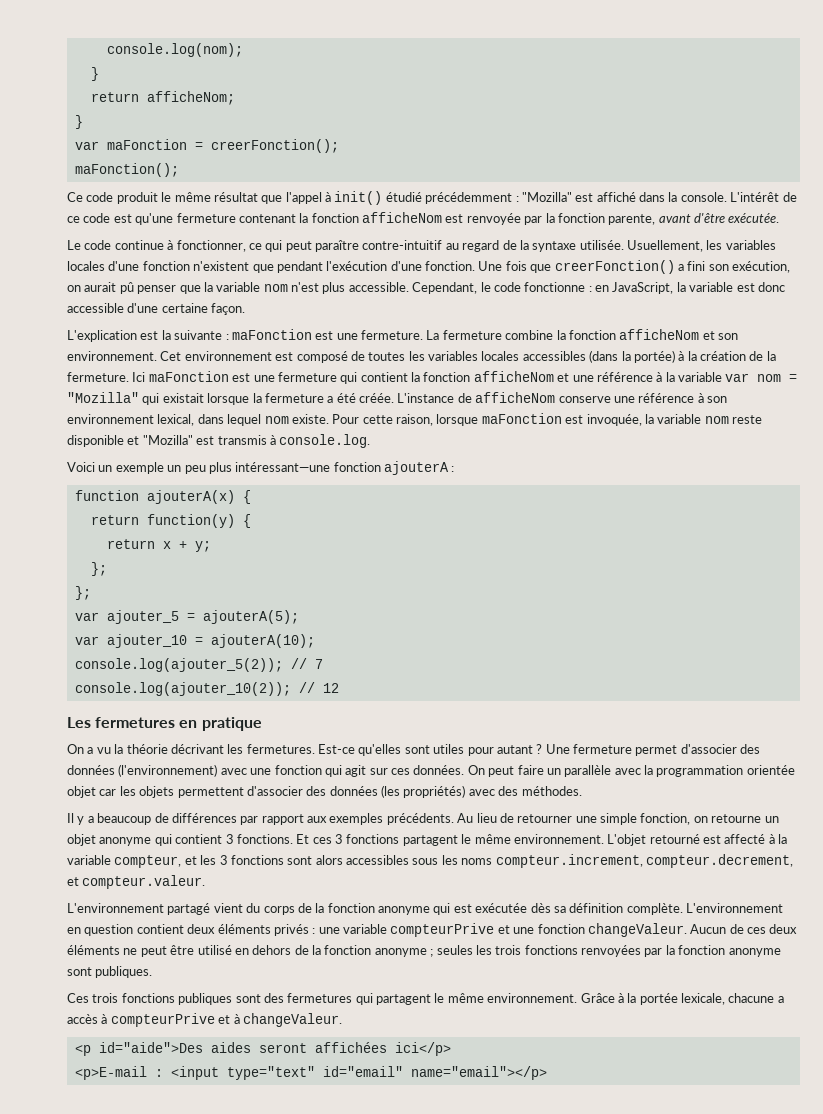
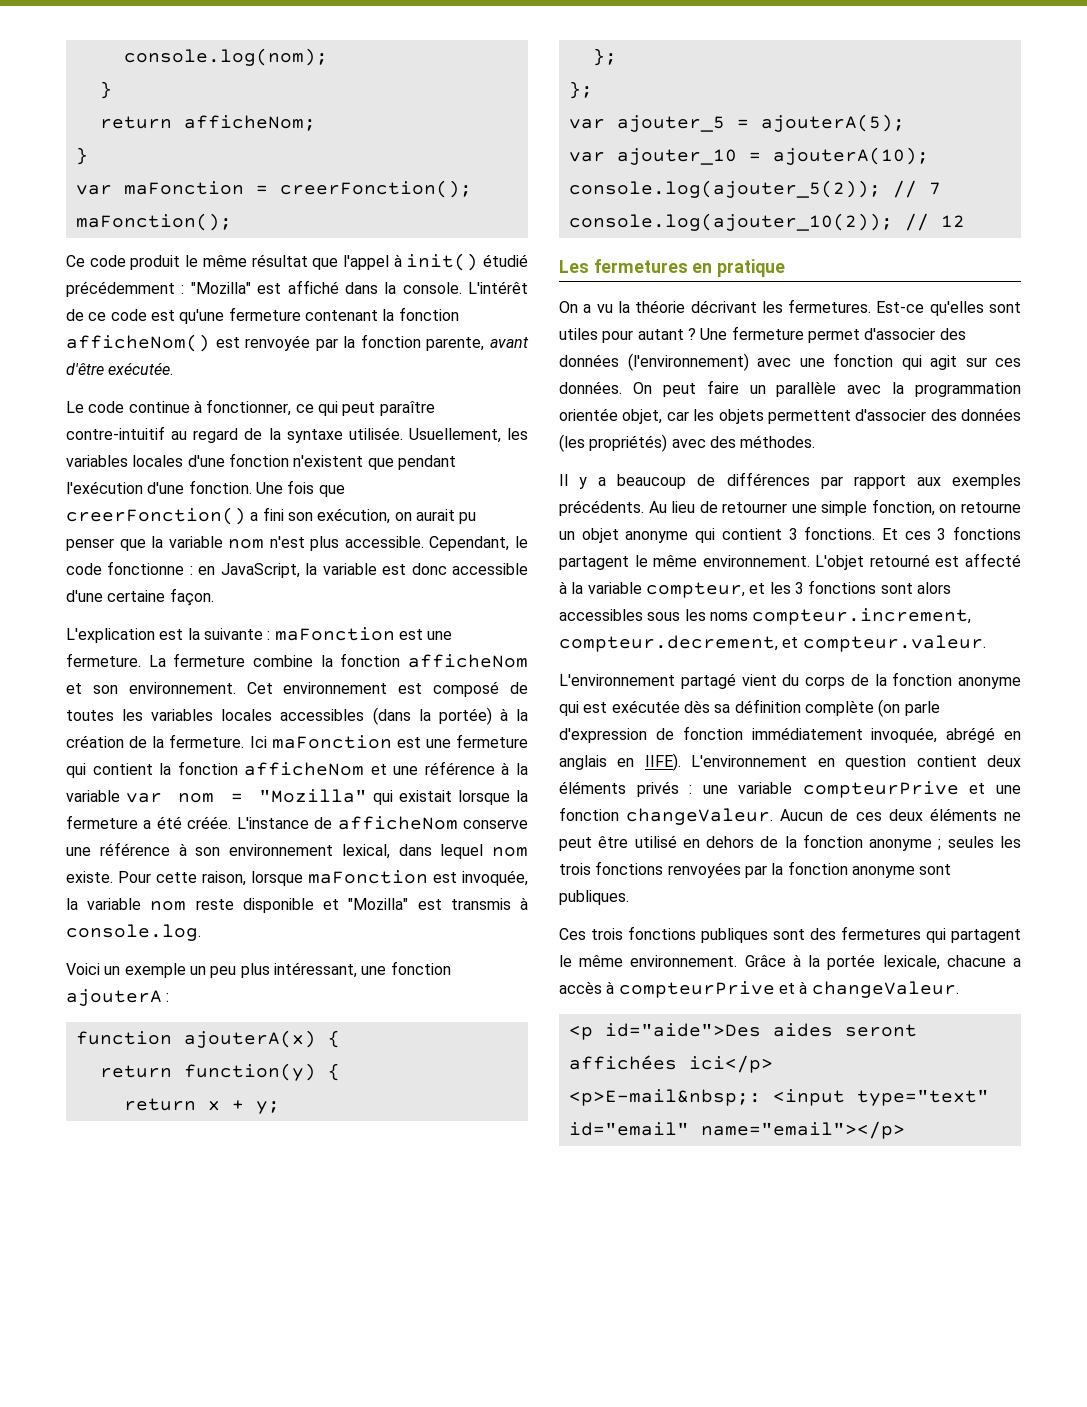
[362,212,442,223] afficheNom -> [66,334,210,352] afficheNom()
[119,282,134,294] pû -> [459,512,477,524] pu
[235,462,331,472] intéressant—une -> [273,962,387,978] intéressant, une
[67,786,96,798] objet -> [622,409,663,424] objet,
[626,903,683,915] complète. -> [804,699,940,717] [559,726,1021,743] [559,753,681,771] complète (on parle d'expression de fonction immédiatement invoquée, abrégé en anglais en IIFE).
[74,1066,163,1080] <p>E-mail : -> [568,1089,761,1106] <p>E-mail&nbsp;:

